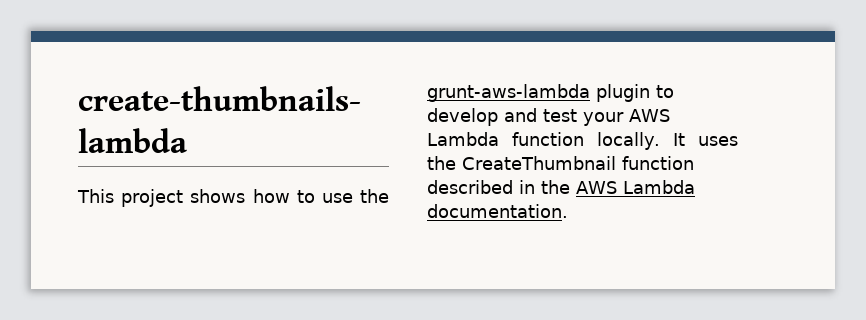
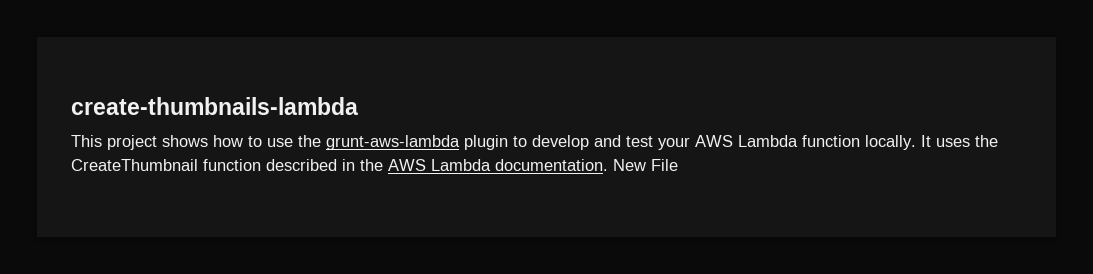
(568, 211) none -> [613,159,678,171] New File

